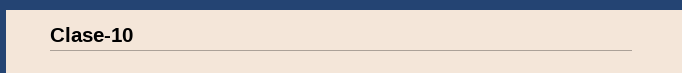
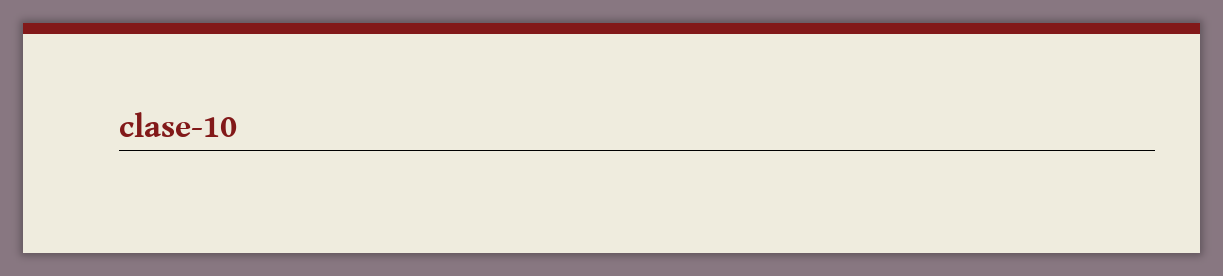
[50,27,133,42] Clase-10 -> [119,112,237,137] clase-10

